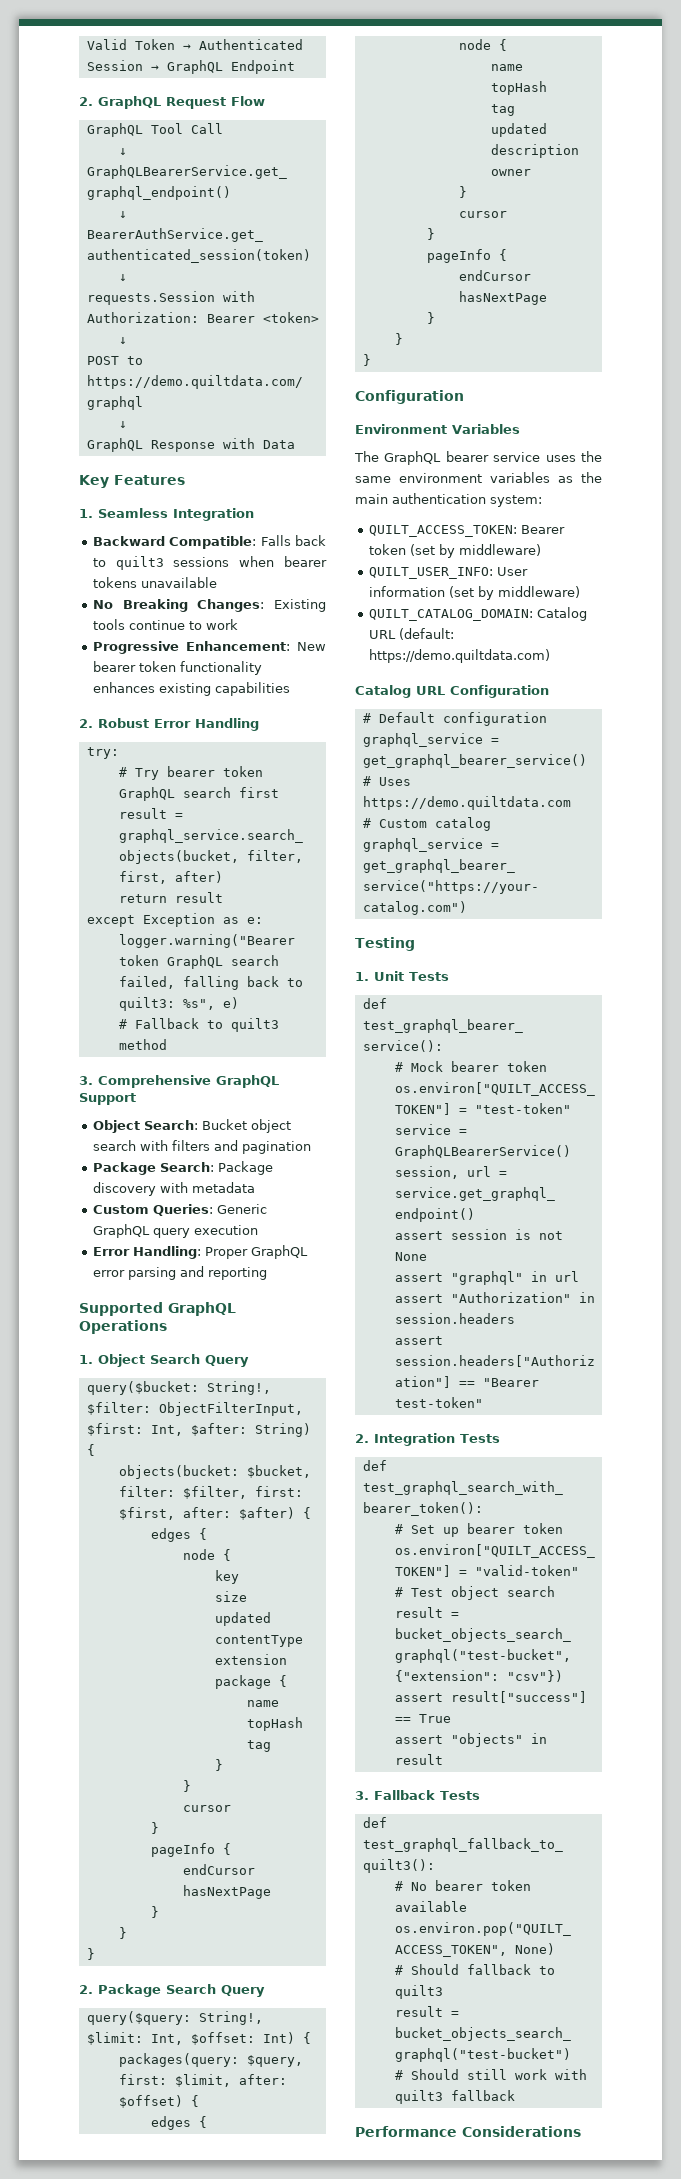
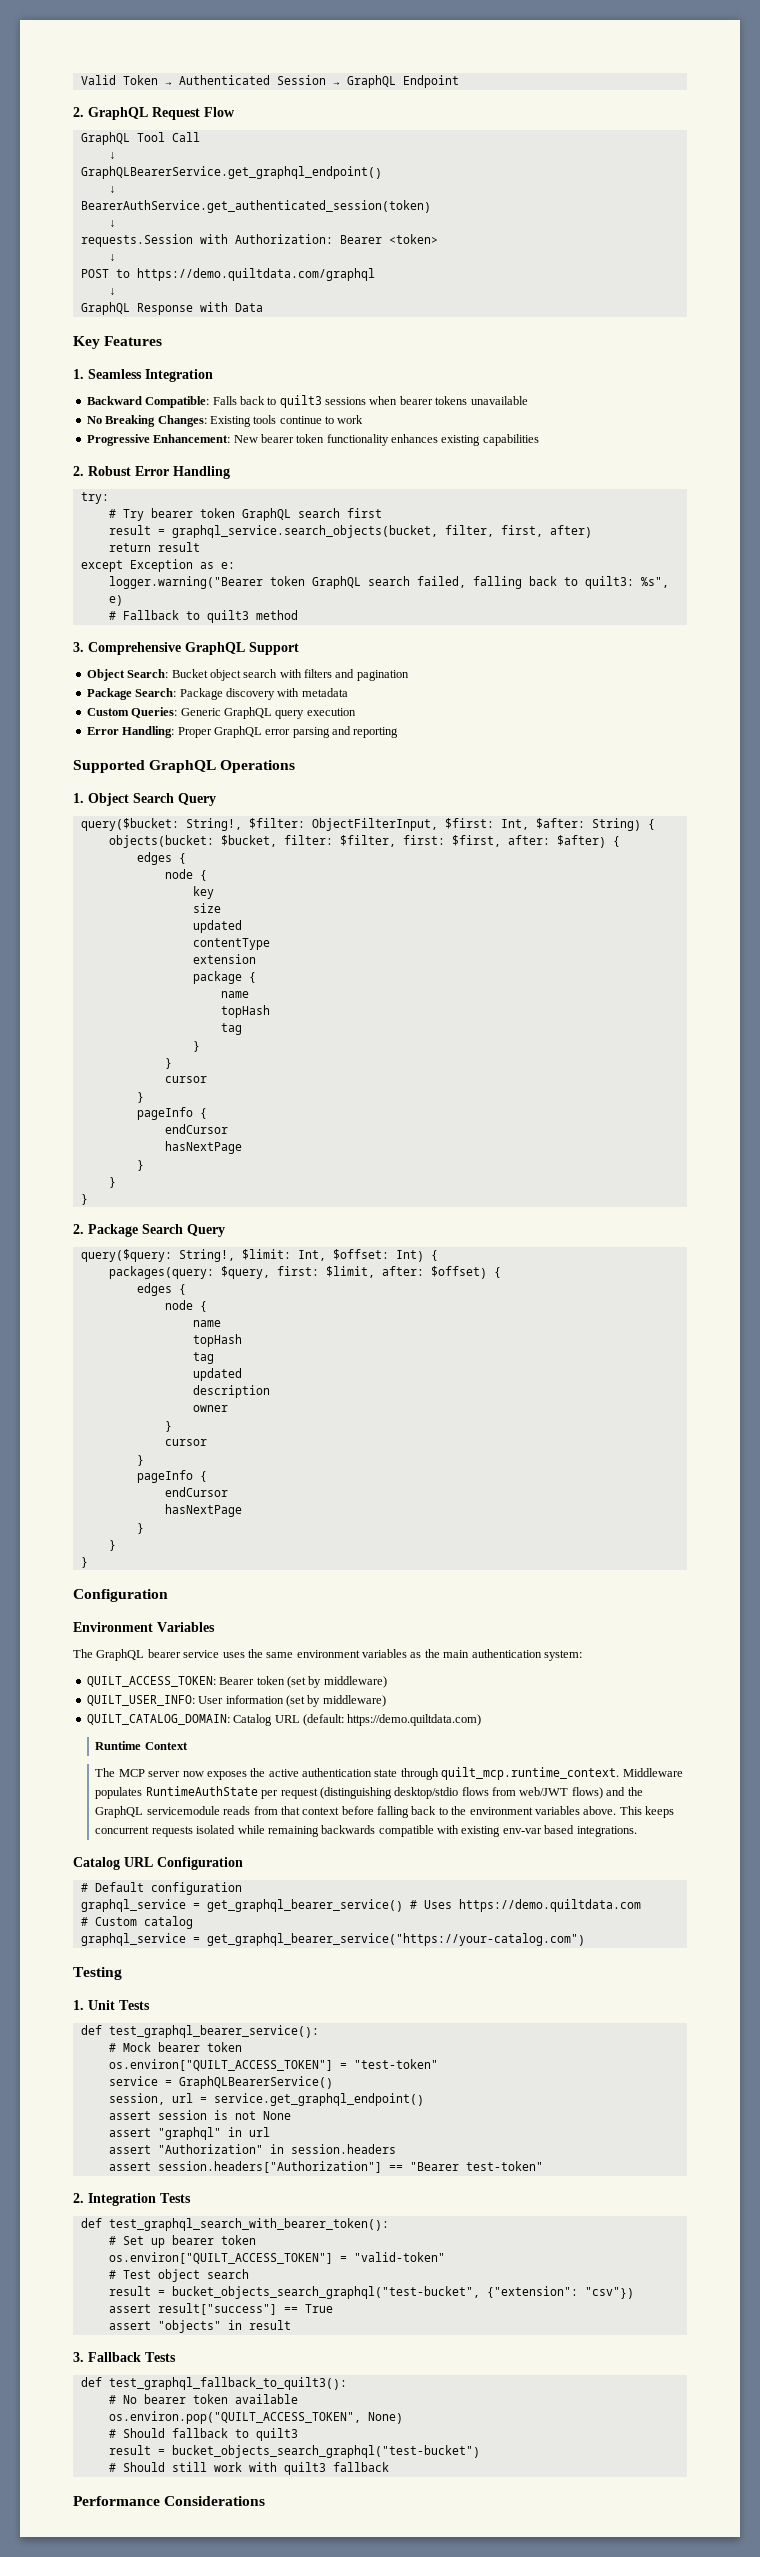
(550, 656) none -> [95,1741,188,1750] [95,1767,683,1780] [95,1786,643,1799] [95,1806,675,1818] [95,1825,637,1837] // Runtime Context // The MCP server now exposes the active authentication state through quilt_mcp.runtime_context. Middleware populates RuntimeAuthState per request (distinguishing desktop/stdio flows from web/JWT flows) and the GraphQL servicemodule reads from that context before falling back to the environment variables above. This keeps concurrent requests isolated while remaining backwards compatible with existing env-var based integrations.

